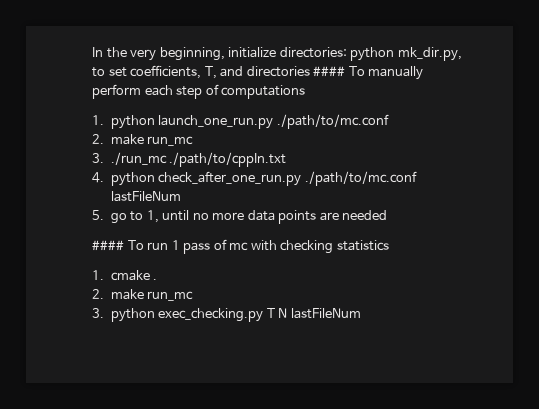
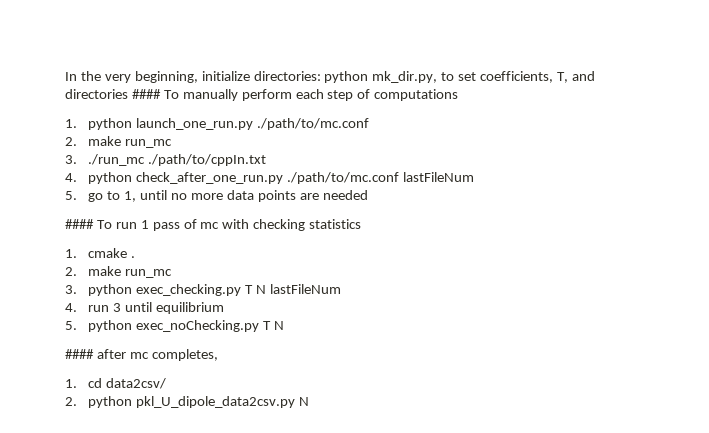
(361, 313) none -> [65,302,225,314] [65,320,285,332] [65,349,218,361] [65,378,167,389] [65,396,310,408] // 4. run 3 until equilibrium // 5. python exec_noChecking.py T N // #### after mc completes, // 1. cd data2csv/ // 2. python pkl_U_dipole_data2csv.py N

